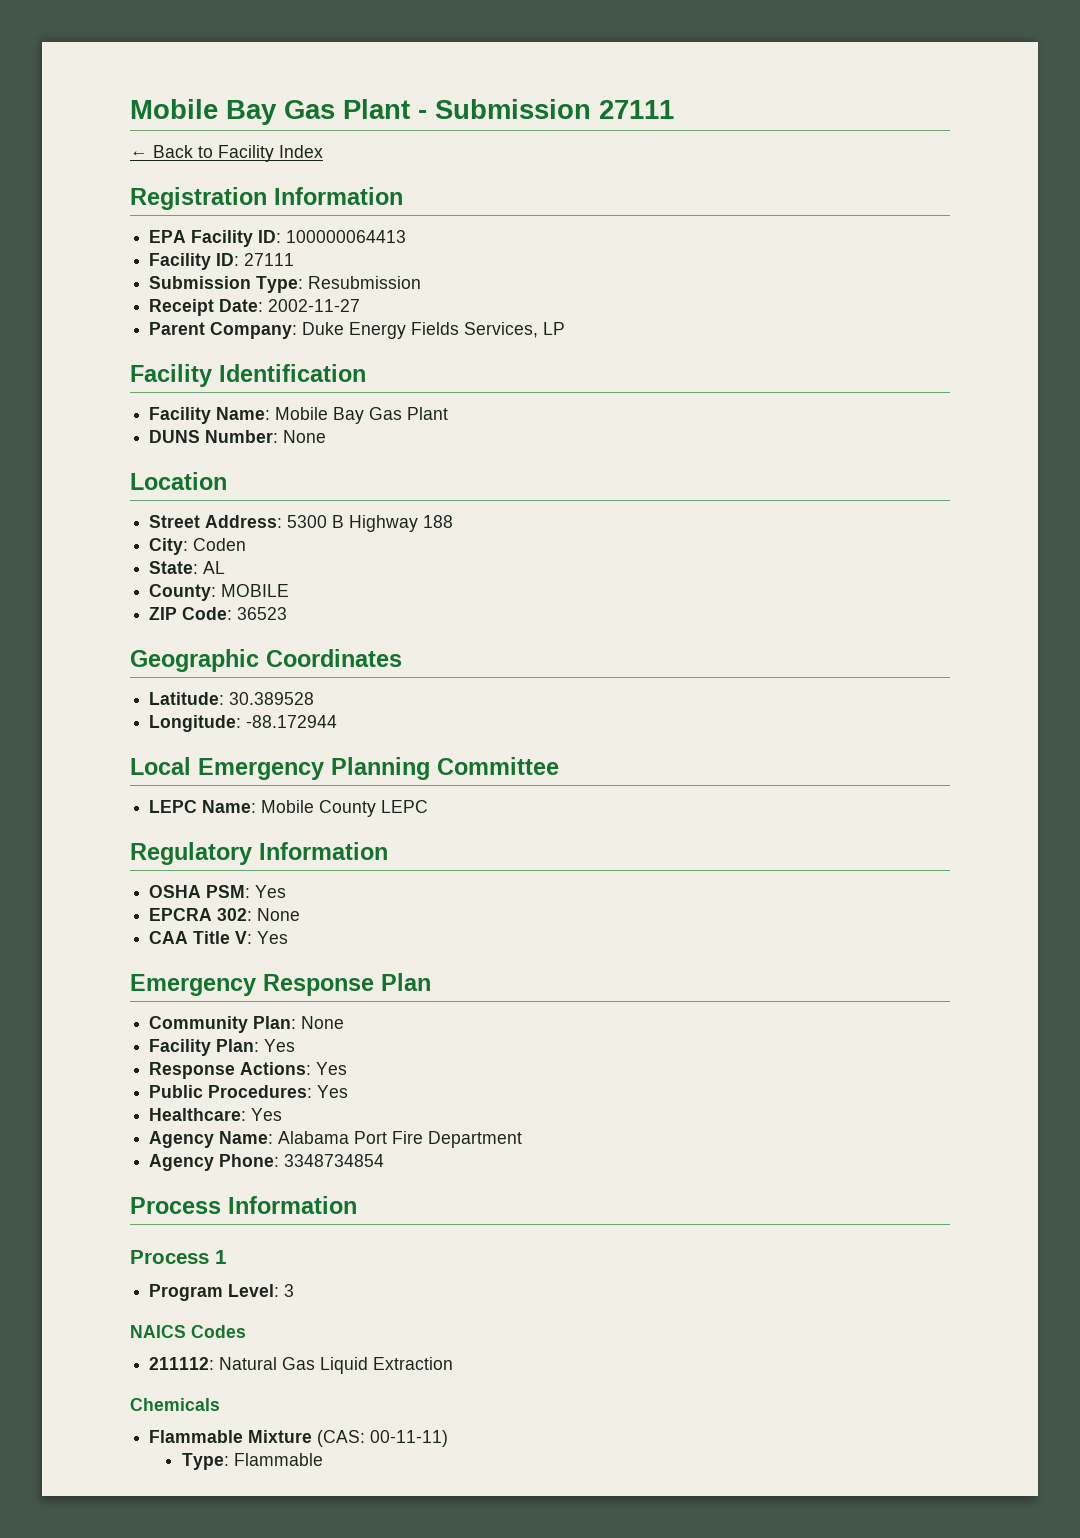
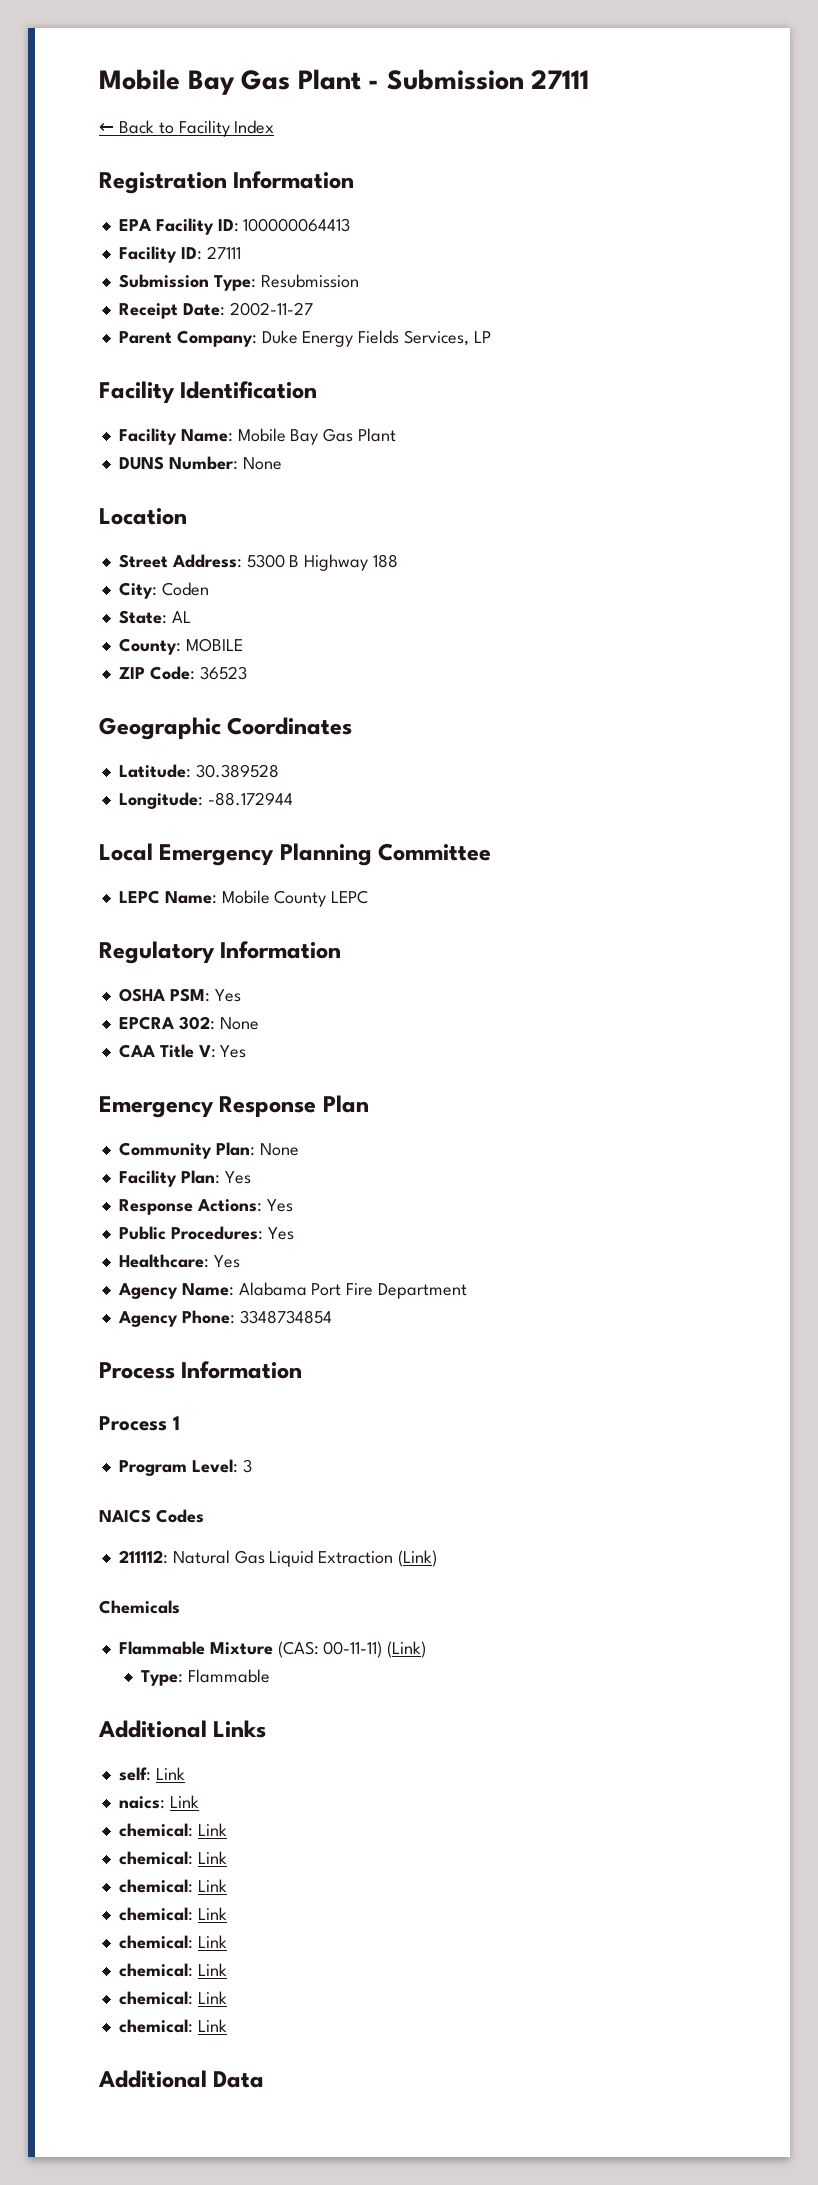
(454, 1363) none -> [398,1550,438,1567] (Link)
(449, 1438) none -> [387,1641,427,1658] (Link)
(323, 1459) none -> [98,1720,267,1738] [118,1767,185,1781] [118,1795,199,1809] [118,1823,227,1837] [118,1851,227,1865] [118,1879,227,1893] [118,1907,227,1921] [118,1935,227,1949] [118,1963,227,1977] [118,1991,227,2005] [118,2019,227,2033] [98,2070,265,2088] // Additional Links // self: Link // naics: Link // chemical: Link // chemical: Link // chemical: Link // chemical: Link // chemical: Link // chemical: Link // chemical: Link // chemical: Link // Additional Data

